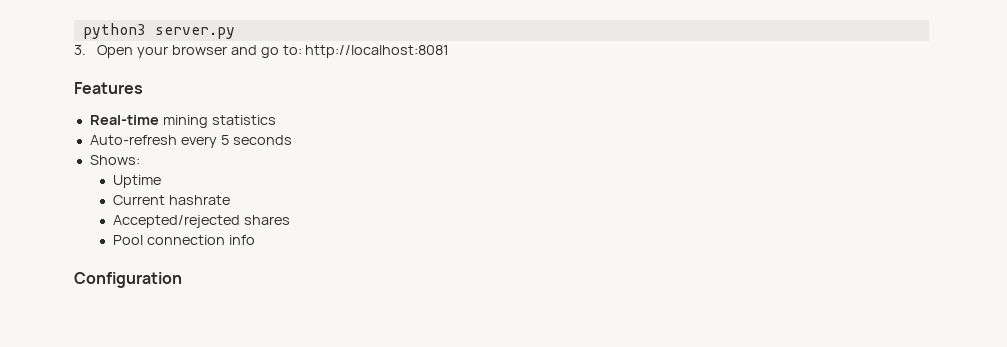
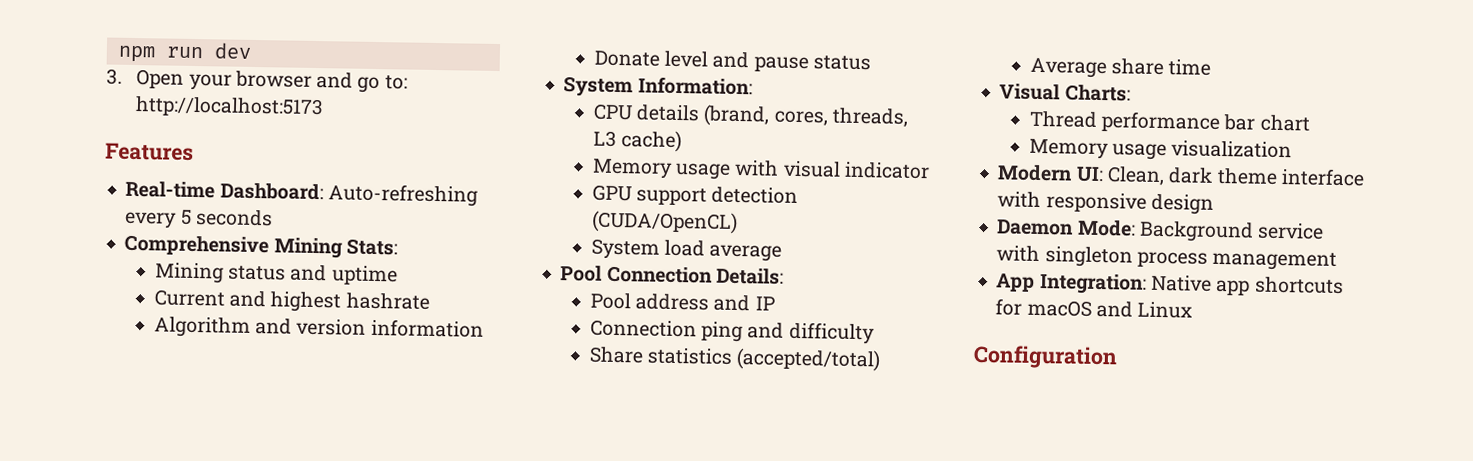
[82,23,235,39] python3 server.py -> [117,42,252,63] npm run dev
[305,45,450,58] http://localhost:8081 -> [135,96,325,119] http://localhost:5173
[162,115,276,128] [89,135,177,145] mining statistics // Auto-refresh -> [219,182,478,207] Dashboard: Auto-refreshing
[89,155,140,165] [112,175,161,188] Shows: // Uptime -> [124,234,398,259] [154,262,398,286] Comprehensive Mining Stats: // Mining status and uptime
(165, 200) none -> [229,290,342,313] and highest
[112,215,290,228] [112,235,255,245] Accepted/rejected shares // Pool connection info -> [153,316,484,338] [593,50,871,73] [563,76,753,98] [592,103,909,127] [592,130,683,153] [591,158,930,180] [591,184,799,206] [590,210,738,235] [590,238,783,262] [560,265,784,285] [589,292,775,312] [589,319,875,345] [588,346,882,372] [1029,57,1212,79] [999,83,1131,102] [1028,110,1310,134] [1028,138,1293,161] [997,164,1365,187] [997,191,1214,215] [996,219,1325,243] [996,245,1338,271] [996,273,1344,296] [995,298,1194,319] Algorithm and version information // Donate level and pause status // System Information: // CPU details (brand, cores, threads, L3 cache) // Memory usage with visual indicator // GPU support detection (CUDA/OpenCL) // System load average // Pool Connection Details: // Pool address and IP // Connection ping and difficulty // Share statistics (accepted/total) // Average share time // Visual Charts: // Thread performance bar chart // Memory usage visualization // Modern UI: Clean, dark theme interface with responsive design // Daemon Mode: Background service with singleton process management // App Integration: Native app shortcuts for macOS and Linux

